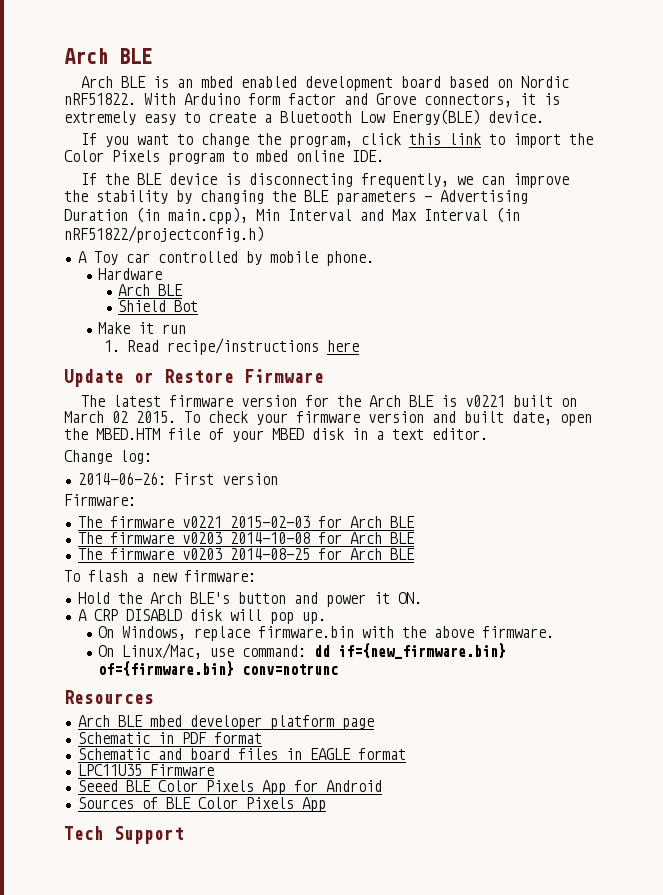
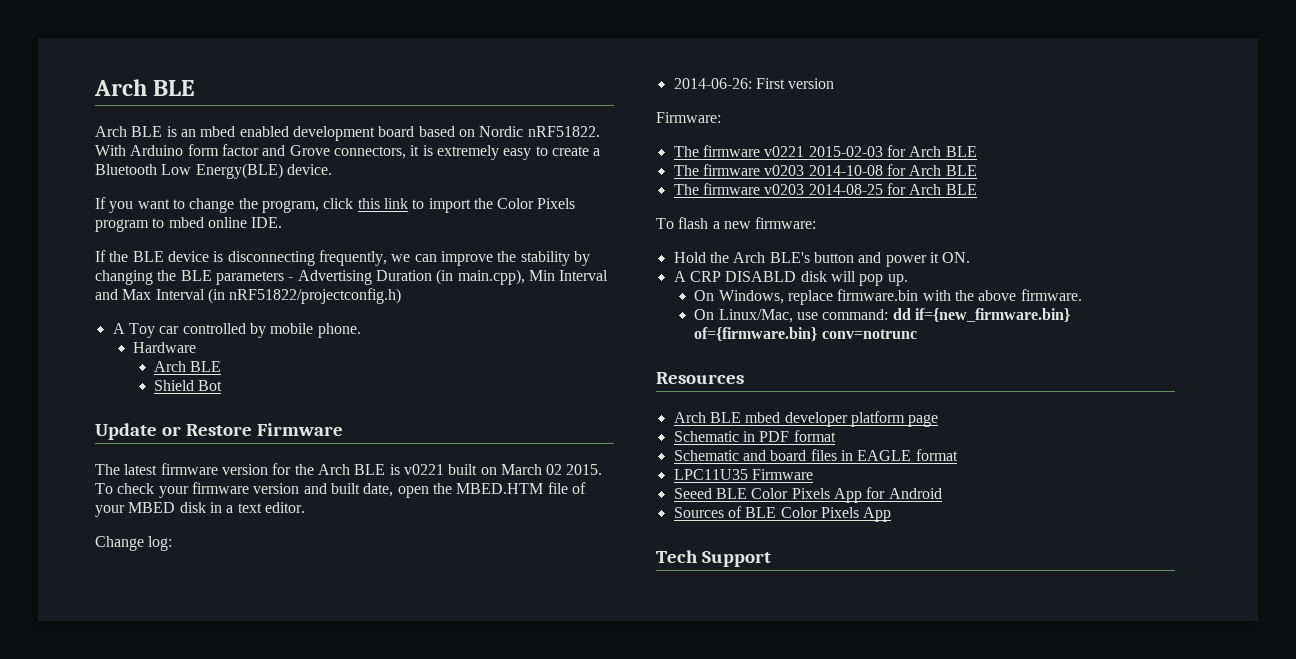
[97,322,186,334] [104,338,359,355] // Make it run // 1. Read recipe/instructions here -> (223, 385) none

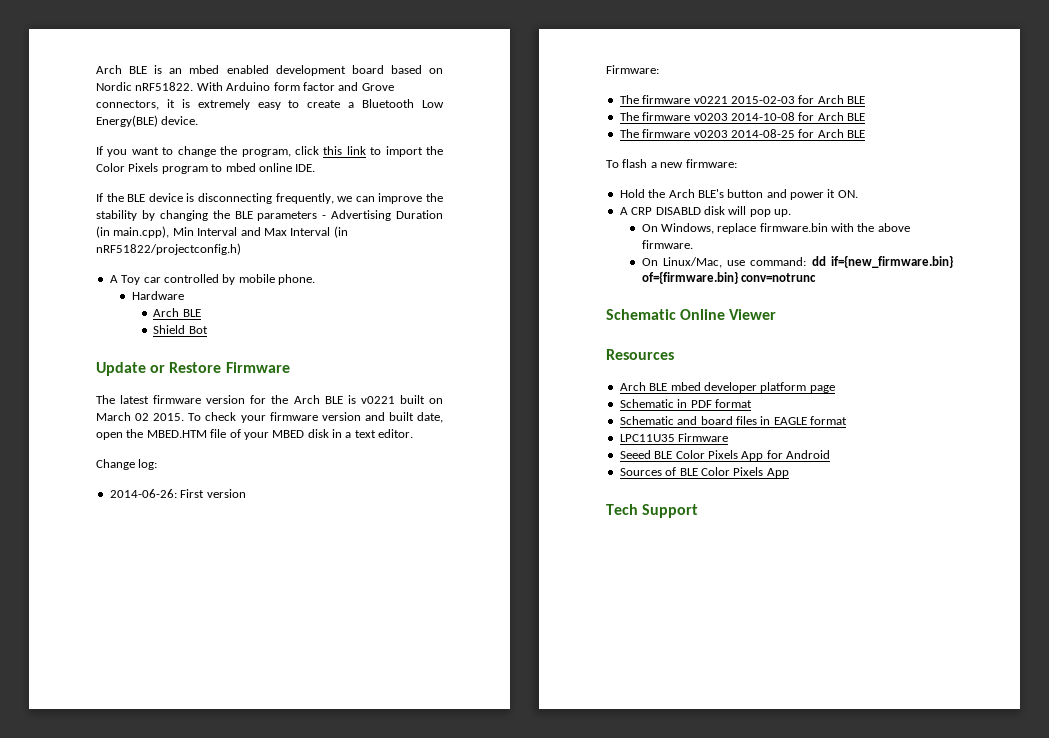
[94,79,195,96] [95,126,163,137] Arch BLE // Arch BLE -> [96,65,148,74] Arch BLE
(917, 334) none -> [606,309,777,320] // Schematic Online Viewer

